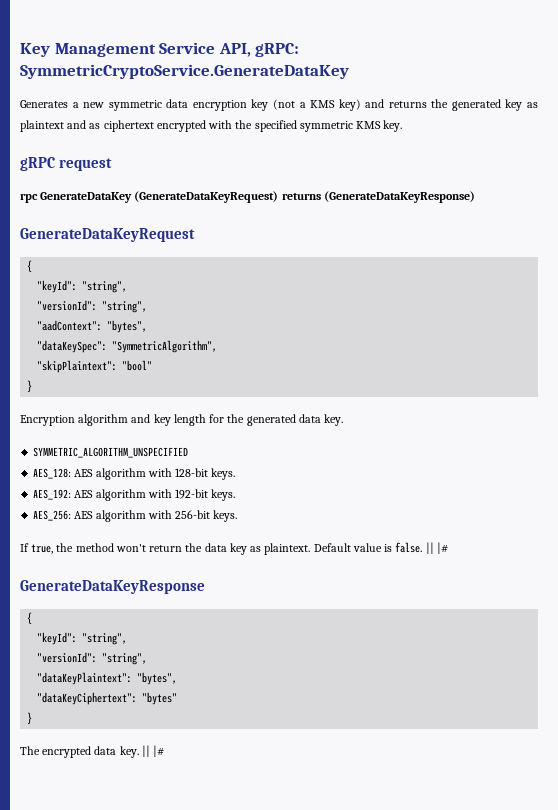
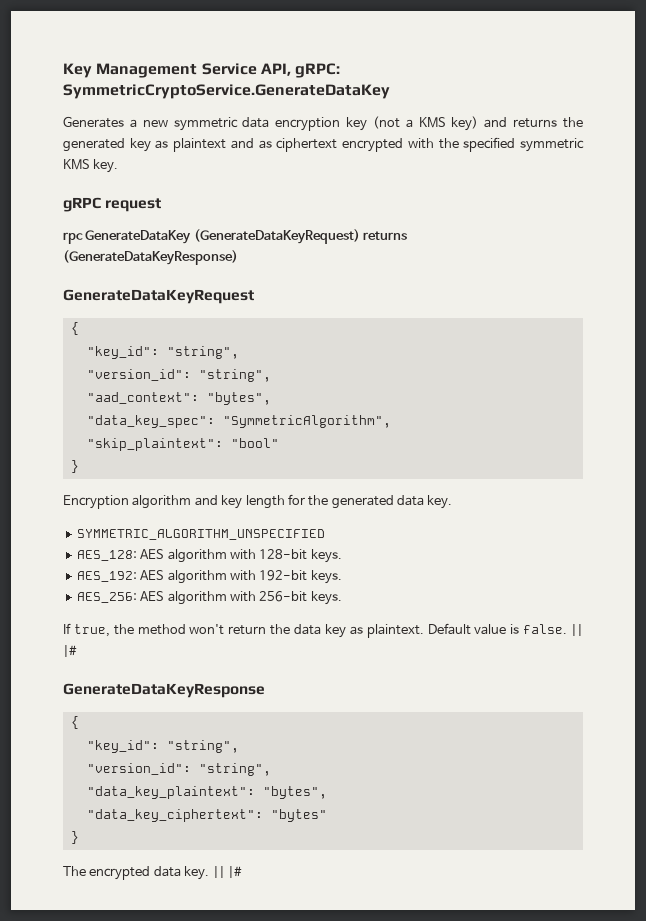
[37,280,128,293] [37,300,148,313] [37,320,148,333] [37,340,108,353] "keyId": "string", // "versionId": "string", // "aadContext": "bytes", // "dataKeySpec": -> [86,346,239,359] [86,369,271,382] [86,392,271,405] [86,415,215,428] "key_id": "string", // "version_id": "string", // "aad_context": "bytes", // "data_key_spec":
[37,360,118,373] "skipPlaintext": -> [86,438,223,451] "skip_plaintext":
[37,632,128,645] [37,652,148,665] [37,672,178,685] [37,692,138,705] "keyId": "string", // "versionId": "string", // "dataKeyPlaintext": "bytes", // "dataKeyCiphertext": -> [86,740,239,753] [86,763,271,776] [86,786,327,799] [86,809,263,822] "key_id": "string", // "version_id": "string", // "data_key_plaintext": "bytes", // "data_key_ciphertext":

